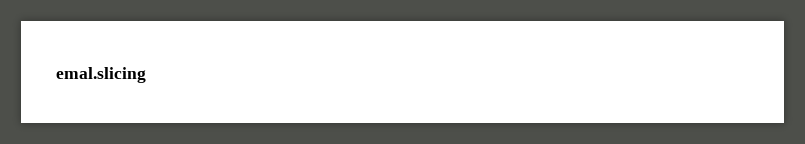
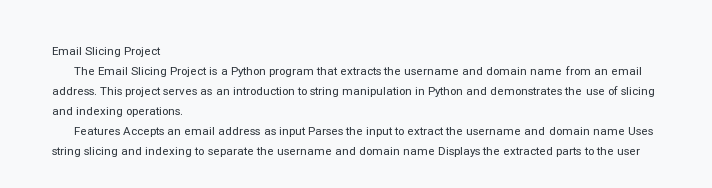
[56,67,146,83] emal.slicing -> [52,47,162,57] [73,66,642,77] [52,86,655,97] [52,107,184,117] [73,127,653,137] [52,147,640,157] Email Slicing Project // The Email Slicing Project is a Python program that extracts the username and domain name from an email address. This project serves as an introduction to string manipulation in Python and demonstrates the use of slicing and indexing operations. // Features Accepts an email address as input Parses the input to extract the username and domain name Uses string slicing and indexing to separate the username and domain name Displays the extracted parts to the user

